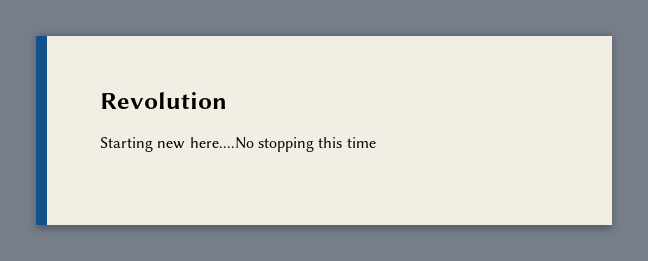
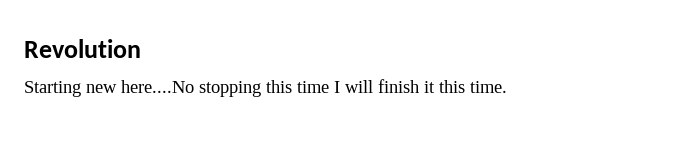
(376, 142) none -> [334,79,507,93] I will finish it this time.

